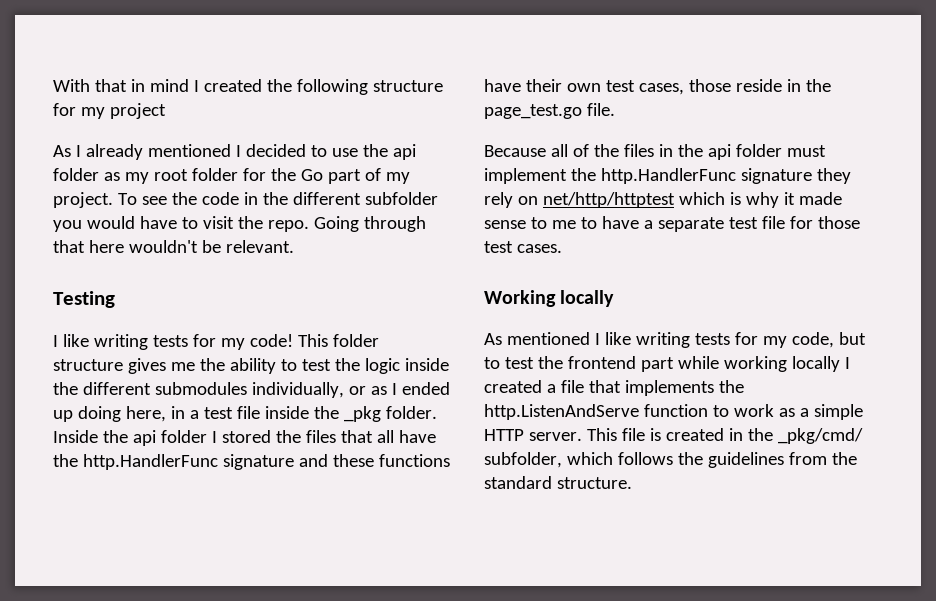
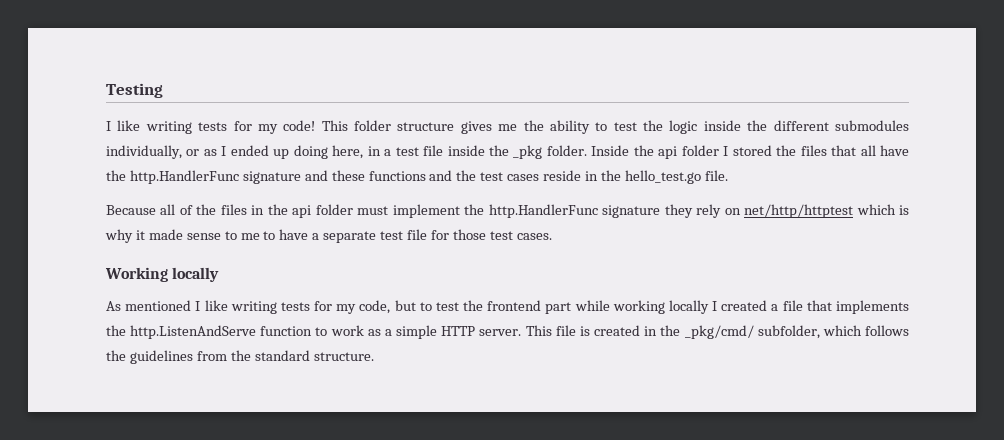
[53,79,443,95] [53,103,166,119] [53,144,416,160] [53,168,410,184] [53,192,438,208] [53,216,426,232] [53,240,294,253] With that in mind I created the following structure for my project // As I already mentioned I decided to use the api folder as my root folder for the Go part of my project. To see the code in the different subfolder you would have to visit the repo. Going through that here wouldn't be relevant. // -> (106, 90) none
[484,79,731,95] have their own test cases, those -> [429,170,540,181] and the test cases
[484,104,582,119] page_test.go -> [624,170,701,184] hello_test.go

